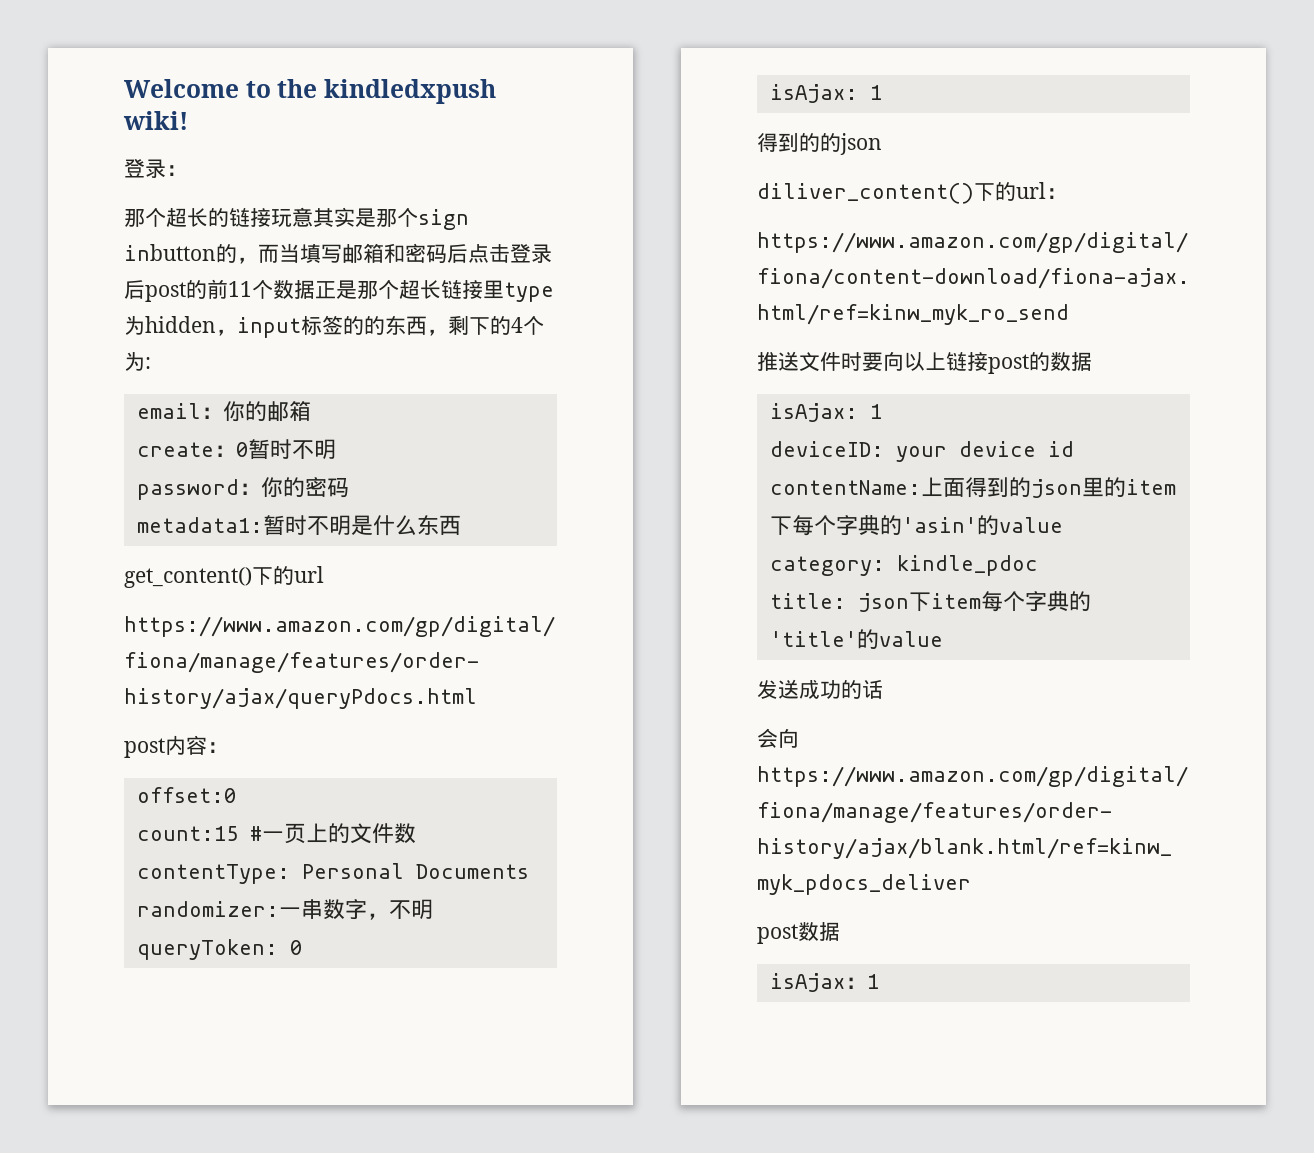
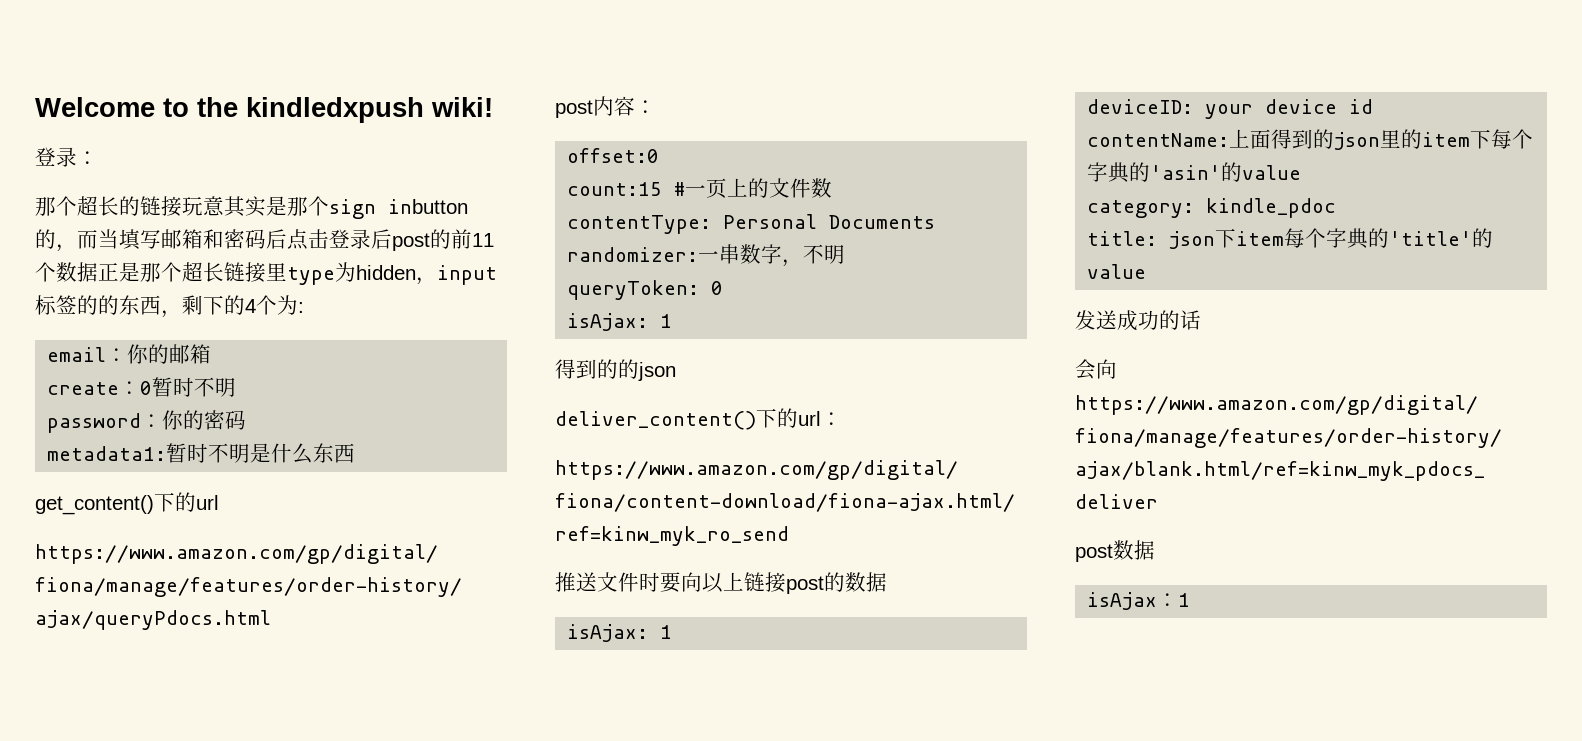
[757,183,974,204] diliver_content() -> [555,411,756,430] deliver_content()

